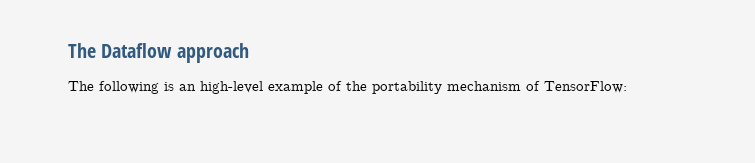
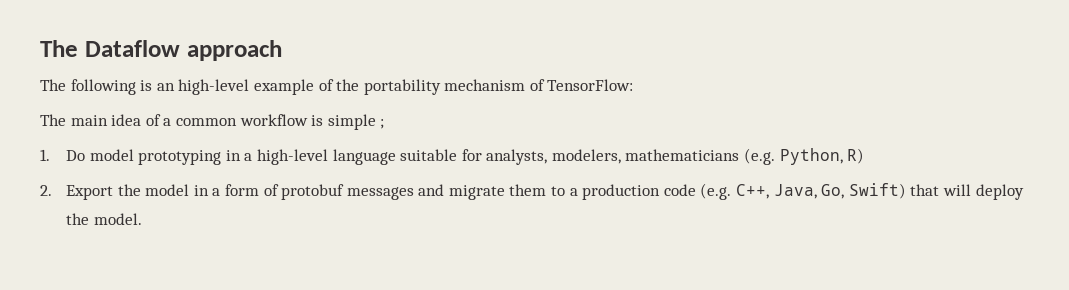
(627, 87) none -> [40,114,385,130] [40,148,865,165] [40,183,1024,200] [65,213,142,225] // The main idea of a common workflow is simple ; // 1. Do model prototyping in a high-level language suitable for analysts, modelers, mathematicians (e.g. Python, R) // 2. Export the model in a form of protobuf messages and migrate them to a production code (e.g. C++, Java, Go, Swift) that will deploy the model.

